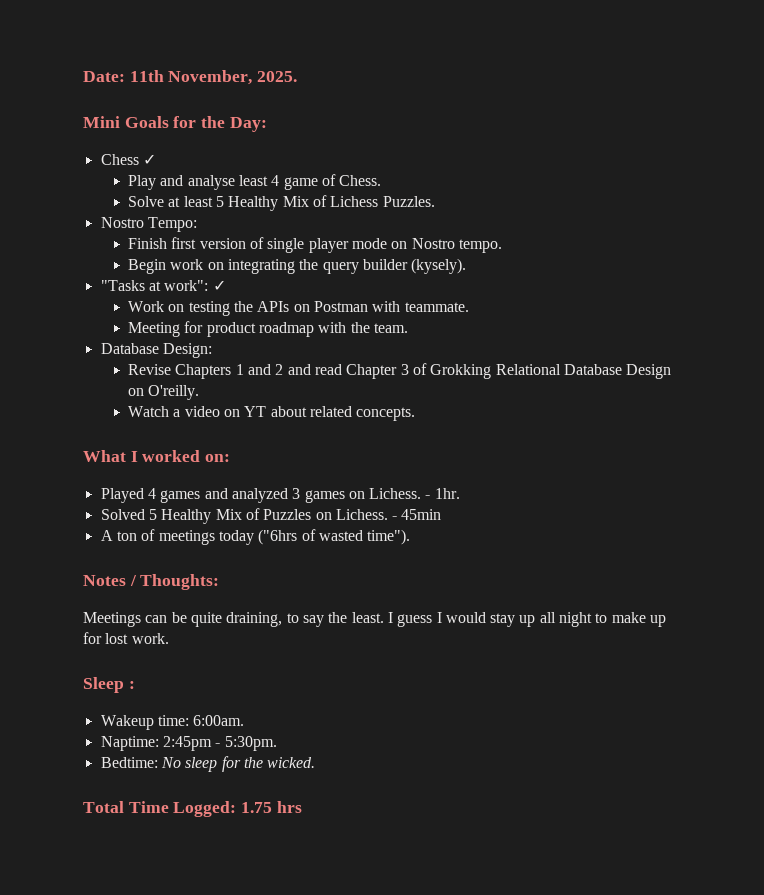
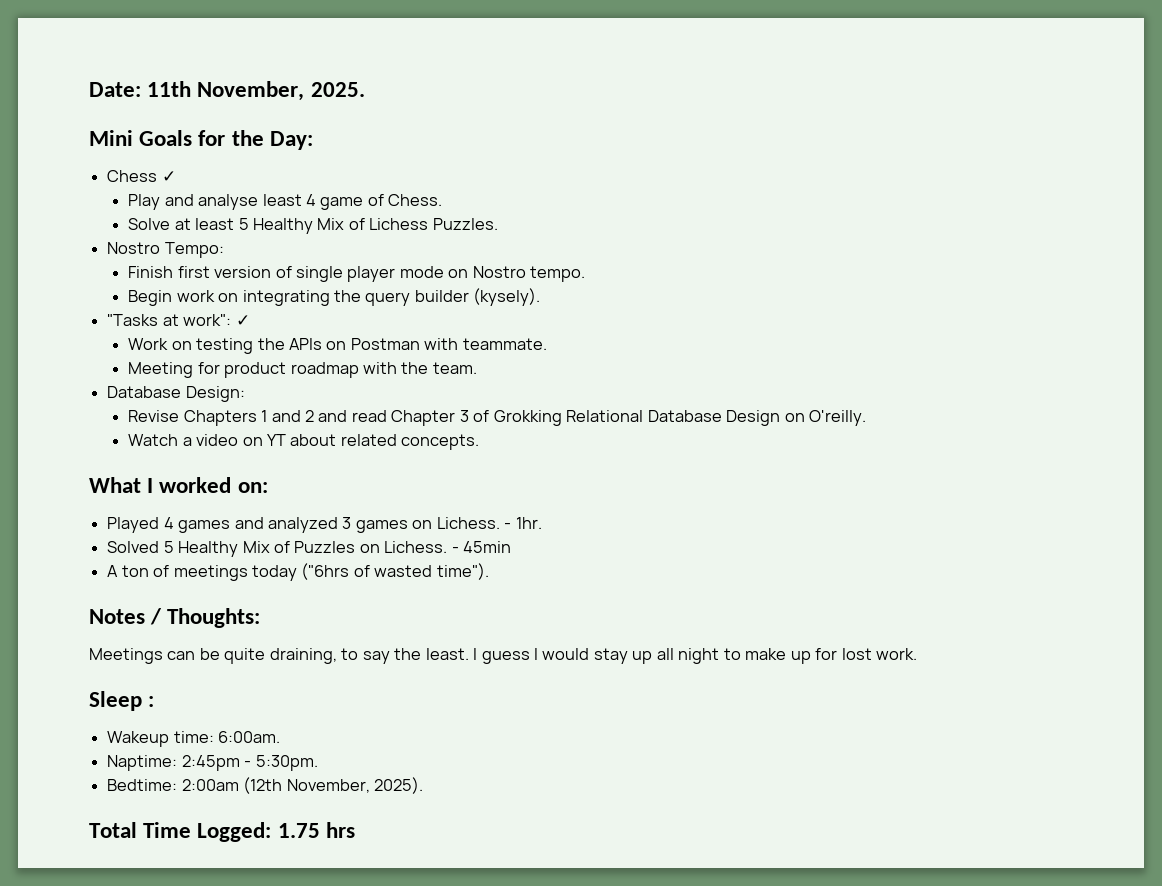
[160,756,316,772] No sleep for the wicked. -> [181,777,423,794] 2:00am (12th November, 2025).

